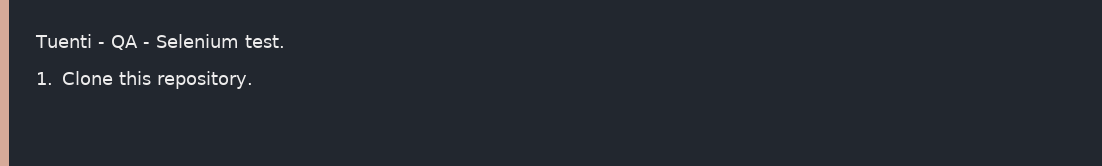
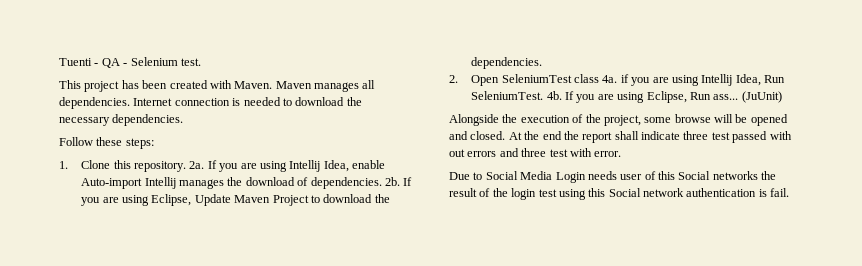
[36,71,253,89] 1. Clone this repository. -> [59,80,376,92] [59,97,362,109] [59,114,184,126] [59,137,154,149] [59,160,386,172] [81,177,413,189] [81,194,390,206] [471,57,543,69] [449,74,786,86] [471,91,782,103] [449,114,788,126] [449,131,792,143] [449,148,622,157] [449,171,777,183] [449,188,790,200] This project has been created with Maven. Maven manages all dependencies. Internet connection is needed to download the necessary dependencies. // Follow these steps: // 1. Clone this repository. 2a. If you are using Intellij Idea, enable Auto-import Intellij manages the download of dependencies. 2b. If you are using Eclipse, Update Maven Project to download the dependencies. // 2. Open SeleniumTest class 4a. if you are using Intellij Idea, Run SeleniumTest. 4b. If you are using Eclipse, Run ass... (JuUnit) // Alongside the execution of the project, some browse will be opened and closed. At the end the report shall indicate three test passed with out errors and three test with error. // Due to Social Media Login needs user of this Social networks the result of the login test using this Social network authentication is fail.

